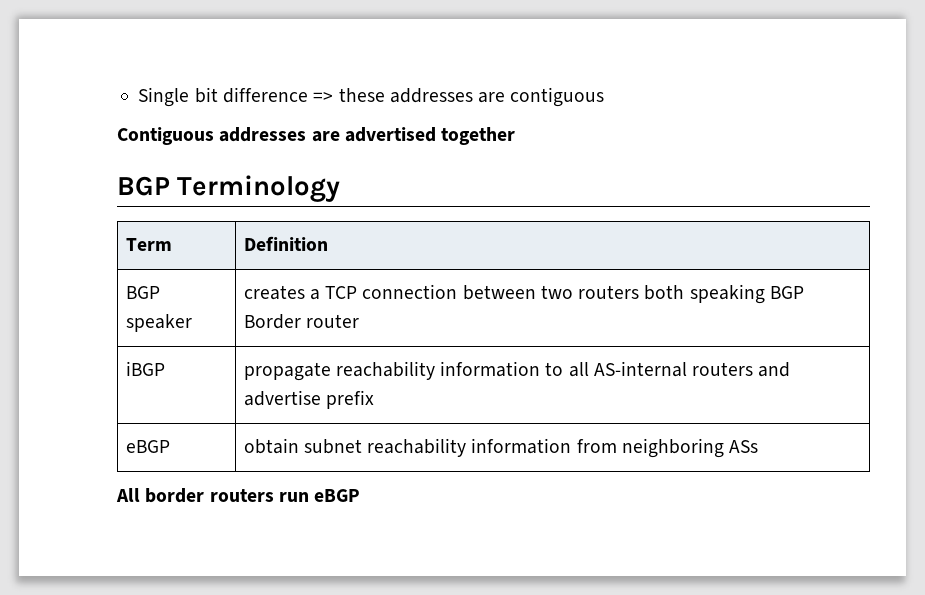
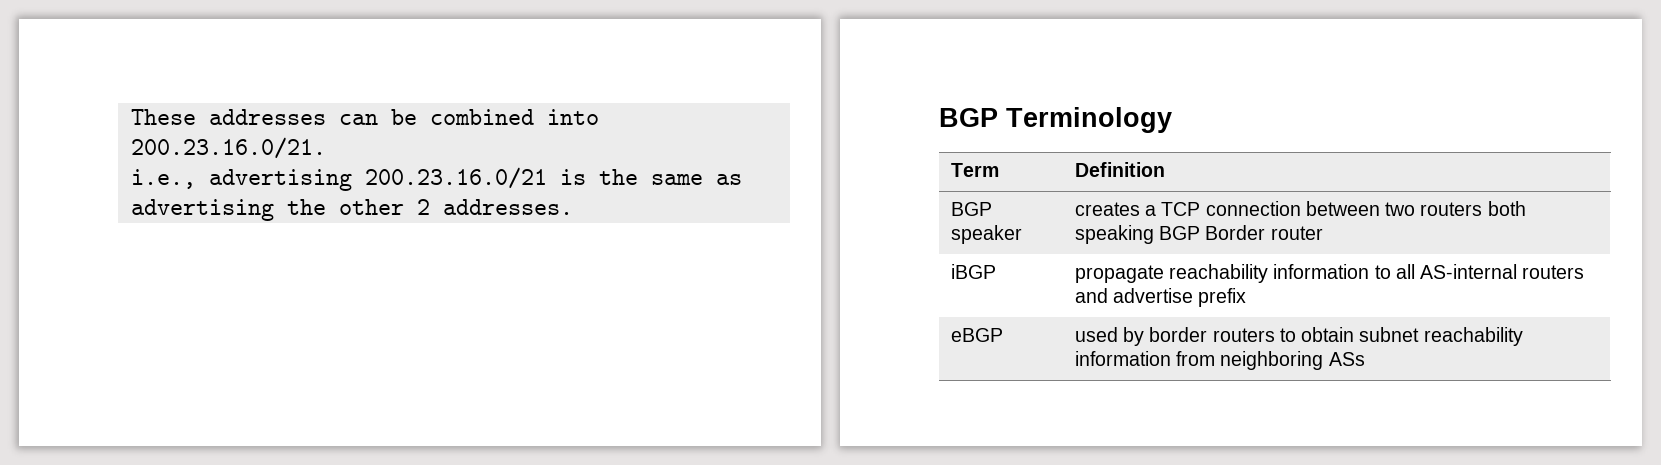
[138,87,605,107] [117,127,516,145] Single bit difference => these addresses are contiguous // Contiguous addresses are advertised together -> [130,109,599,125] [130,137,326,159] [130,167,742,191] [130,199,573,221] These addresses can be combined into 200.23.16.0/21. // i.e., advertising 200.23.16.0/21 is the same as advertising the other 2 addresses.
(170, 446) none -> [1074,327,1296,346] used by border routers to
[116,488,361,503] // All border routers run eBGP -> (1365, 359) none

